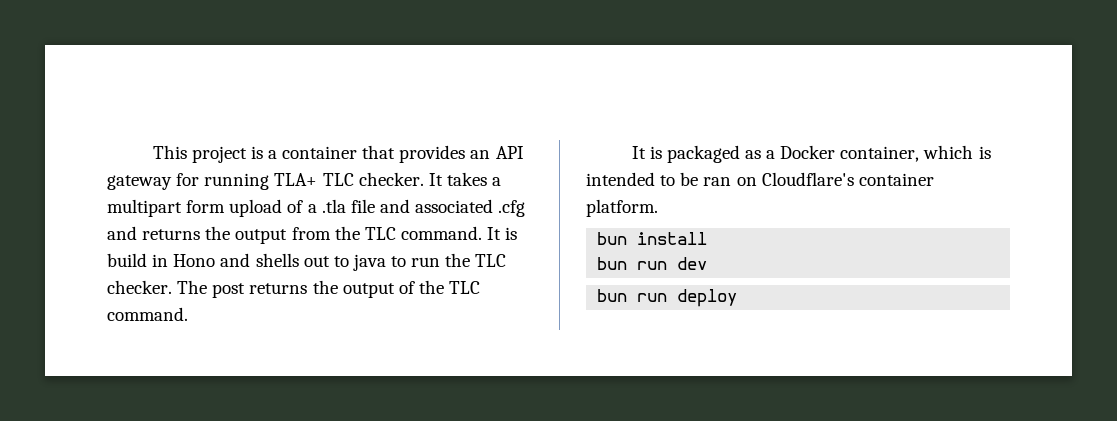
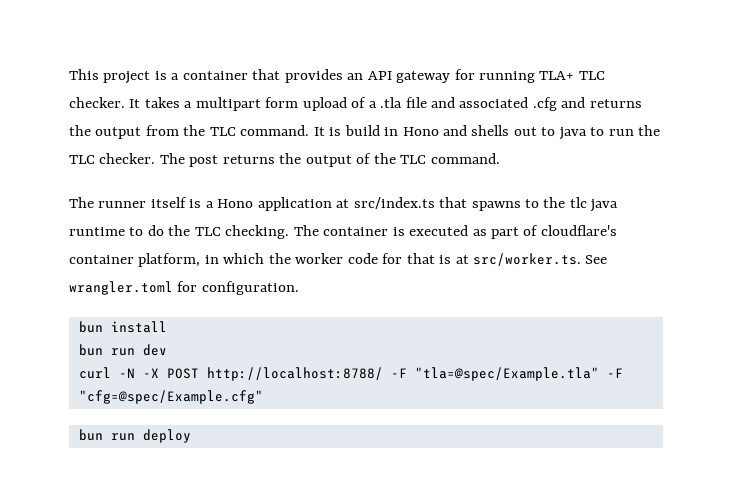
[631,145,991,163] [586,172,934,186] [586,199,658,217] It is packaged as a Docker container, which is intended to be ran on Cloudflare's container platform. -> [69,197,619,212] [69,225,617,239] [69,253,608,267] [69,281,299,295] The runner itself is a Hono application at src/index.ts that spawns to the tlc java runtime to do the TLC checking. The container is executed as part of cloudflare's container platform, in which the worker code for that is at src/worker.ts. See wrangler.toml for configuration.
(708, 263) none -> [78,367,623,381] [78,390,263,404] // curl -N -X POST http://localhost:8788/ -F "tla=@spec/Example.tla" -F "cfg=@spec/Example.cfg"

